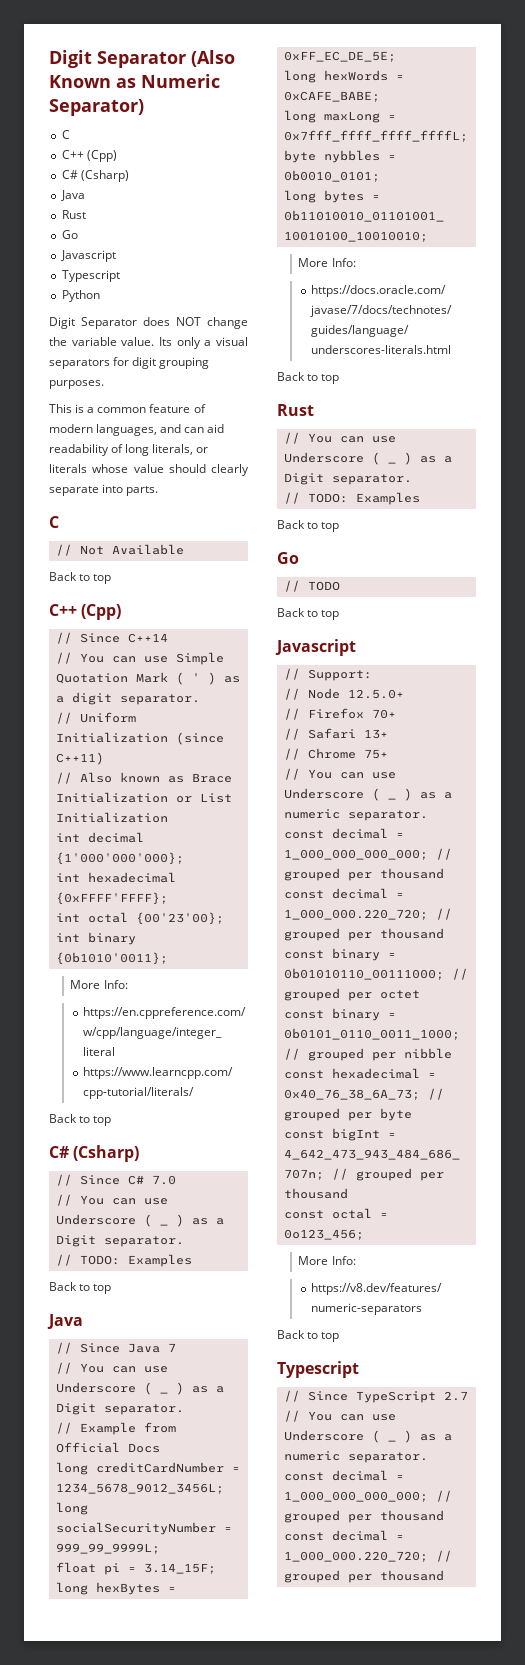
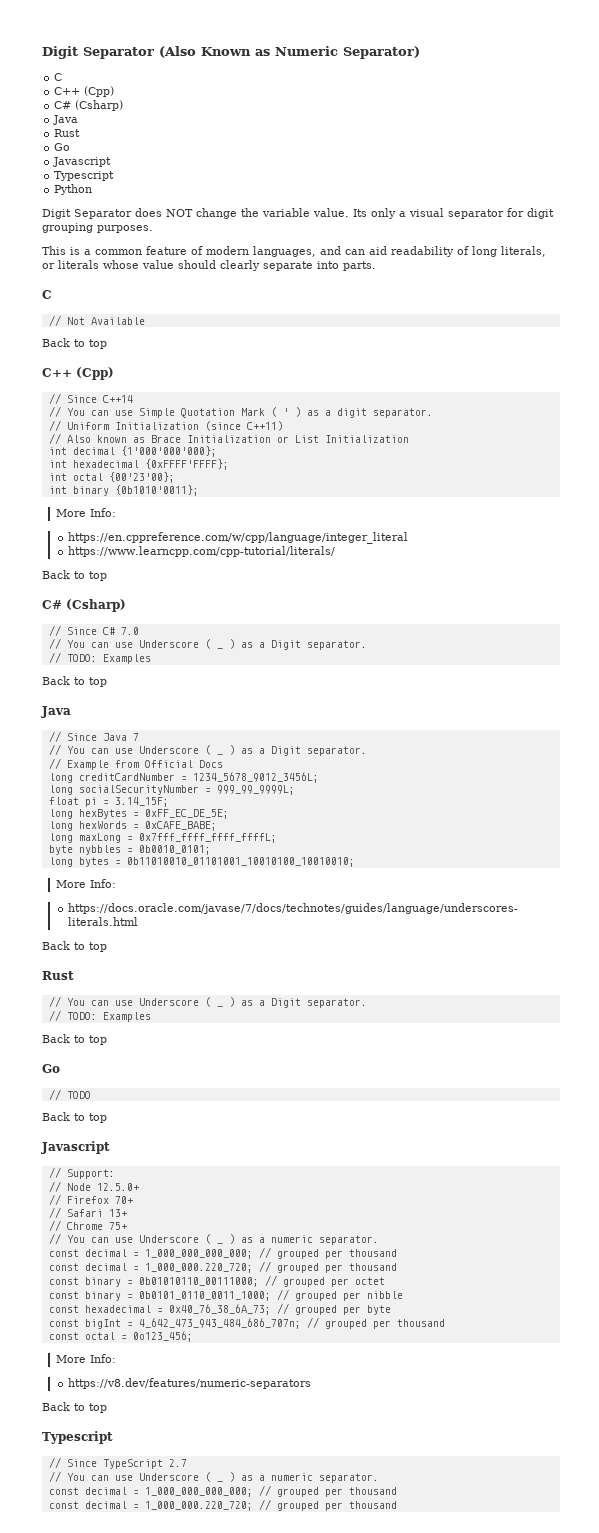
[49,359,110,369] separators -> [448,209,504,219] separator

